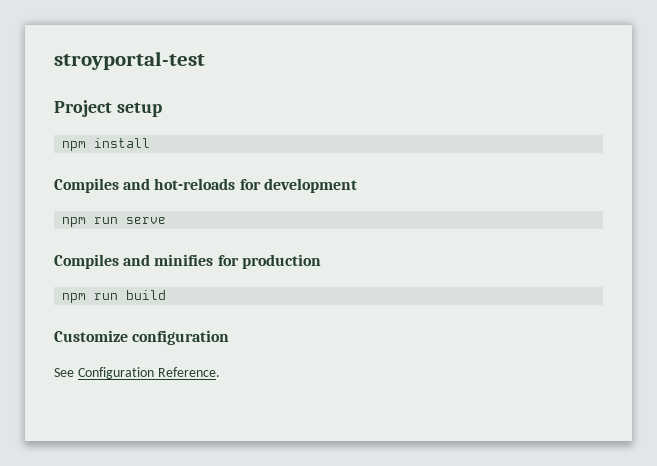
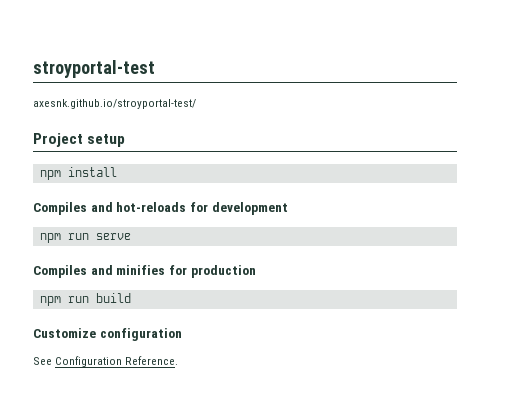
(205, 60) none -> [33,99,196,109] // axesnk.github.io/stroyportal-test/

